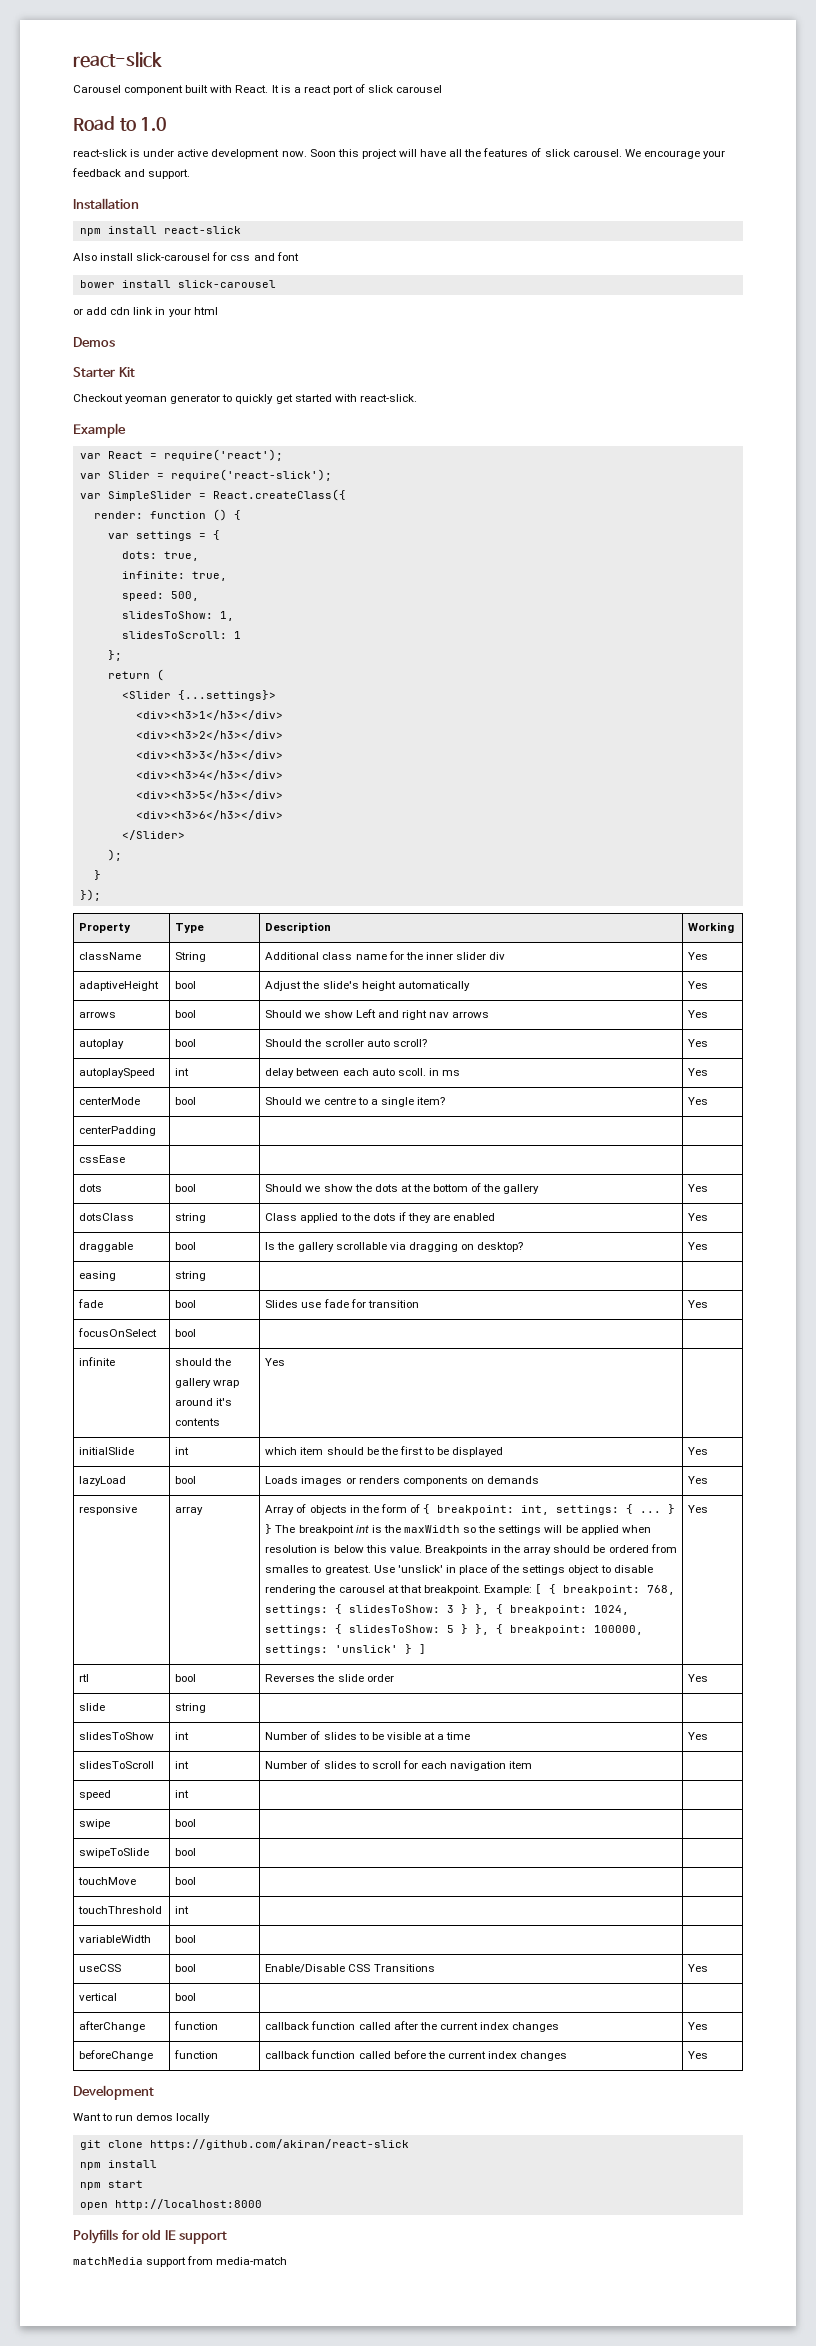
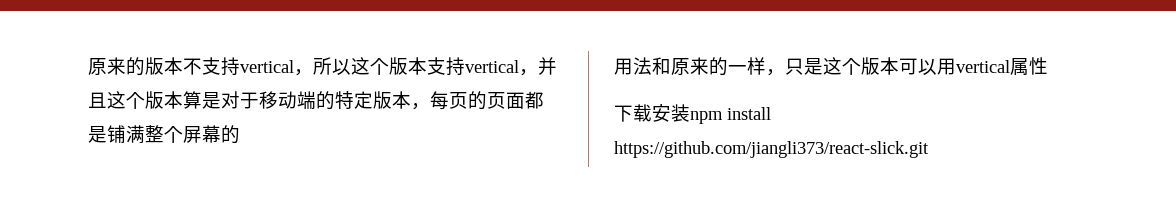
[73,52,162,68] [73,84,443,95] [73,116,168,131] [73,148,725,159] [72,168,191,179] [73,198,139,209] [79,226,241,236] [73,252,299,261] [79,280,276,288] [73,307,218,317] [73,337,115,347] [73,367,135,377] [73,394,417,404] [73,423,126,438] [79,449,283,461] [79,469,332,481] [79,489,346,501] [93,509,241,521] [107,530,220,541] [121,551,199,561] [121,571,227,581] [121,591,199,601] [121,611,234,621] [121,631,241,639] [107,650,122,661] [107,669,164,681] [121,690,276,701] [135,710,283,720] [135,730,283,740] [135,750,283,760] [135,770,283,780] [135,790,283,800] [135,810,283,820] [121,830,185,840] [107,849,122,861] [93,870,101,880] [79,889,101,901] [79,923,132,933] [175,923,205,933] [265,922,332,933] [688,922,735,933] [79,952,142,960] [175,952,207,962] [265,951,506,960] [688,952,709,960] [79,981,160,991] [175,981,197,989] [265,981,470,991] [688,981,709,989] [79,1011,117,1018] [175,1010,197,1018] [265,1009,490,1020] [688,1010,709,1018] [79,1039,125,1049] [175,1039,197,1047] [265,1039,427,1047] [688,1039,709,1047] [79,1068,156,1078] [175,1068,190,1076] [265,1068,460,1078] [688,1068,709,1076] [79,1097,141,1105] [175,1097,197,1105] [265,1097,445,1107] [688,1097,709,1105] [79,1126,157,1136] [79,1155,126,1163] [79,1184,103,1192] [175,1184,197,1192] [265,1183,540,1194] [688,1184,709,1192] [79,1213,135,1221] [175,1213,207,1223] [265,1212,496,1223] [688,1213,709,1221] [79,1242,134,1252] [175,1242,197,1250] [265,1242,524,1252] [688,1242,709,1250] [79,1271,117,1281] [175,1271,207,1281] [78,1299,104,1308] [175,1300,197,1308] [265,1299,419,1308] [688,1300,709,1308] [78,1328,158,1337] [175,1329,197,1337] [79,1357,116,1366] [175,1358,232,1366] [175,1378,240,1388] [175,1398,233,1406] [175,1418,221,1426] [265,1358,286,1366] [79,1447,135,1455] [175,1447,190,1455] [265,1446,504,1457] [688,1447,709,1455] [79,1476,127,1486] [175,1476,197,1484] [265,1476,539,1486] [688,1476,709,1484] [79,1505,138,1515] [175,1506,204,1515] [265,1504,676,1515] [265,1524,651,1535] [265,1544,677,1555] [265,1564,653,1575] [265,1584,676,1595] [265,1604,630,1615] [265,1624,644,1635] [265,1644,427,1655] [688,1505,709,1513] [79,1674,90,1682] [175,1674,197,1682] [265,1674,394,1682] [688,1674,709,1682] [79,1703,106,1711] [175,1703,207,1713] [79,1732,155,1740] [175,1732,190,1740] [265,1731,471,1740] [688,1732,709,1740] [79,1761,155,1769] [175,1761,190,1769] [265,1760,533,1771] [79,1790,112,1800] [175,1790,190,1798] [79,1819,111,1829] [175,1819,197,1827] [79,1848,150,1858] [175,1848,197,1856] [78,1877,137,1885] [175,1877,197,1885] [78,1906,163,1914] [175,1906,190,1914] [79,1935,152,1943] [175,1935,197,1943] [79,1964,122,1972] [175,1964,197,1972] [265,1964,435,1973] [688,1964,709,1972] [79,1993,118,2001] [175,1993,197,2001] [79,2021,146,2032] [174,2021,219,2030] [265,2021,560,2032] [688,2022,709,2030] [79,2050,154,2061] [174,2050,219,2059] [265,2050,568,2061] [688,2051,709,2059] [73,2085,154,2100] [73,2113,211,2123] [79,2139,409,2150] [79,2160,157,2170] [79,2180,143,2190] [79,2199,262,2210] [73,2229,228,2244] [73,2256,288,2267] react-slick // Carousel component built with React. It is a react port of slick carousel // Road to 1.0 // react-slick is under active development now. Soon this project will have all the features of slick carousel. We encourage your feedback and support. // Installation // npm install react-slick // Also install slick-carousel for css and font // bower install slick-carousel // or add cdn link in your html // Demos // Starter Kit // Checkout yeoman generator to quickly get started with react-slick. // Example // var React = require('react'); // var Slider = require('react-slick'); // var SimpleSlider = React.createClass({ // render: function () { // var settings = { // dots: true, // infinite: true, // speed: 500, // slidesToShow: 1, // slidesToScroll: 1 // }; // return ( // <Slider {...settings}> // <div><h3>1</h3></div> // <div><h3>2</h3></div> // <div><h3>3</h3></div> // <div><h3>4</h3></div> // <div><h3>5</h3></div> // <div><h3>6</h3></div> // </Slider> // ); // } // }); // Property | Type | Description | Working // className | String | Additional class name for the inner slider div | Yes // adaptiveHeight | bool | Adjust the slide's height automatically | Yes // arrows | bool | Should we show Left and right nav arrows | Yes // autoplay | bool | Should the scroller auto scroll? | Yes // autoplaySpeed | int | delay between each auto scoll. in ms | Yes // centerMode | bool | Should we centre to a single item? | Yes // centerPadding | | | // cssEase | | | // dots | bool | Should we show the dots at the bottom of the gallery | Yes // dotsClass | string | Class applied to the dots if they are enabled | Yes // draggable | bool | Is the gallery scrollable via dragging on desktop? | Yes // easing | string | | // fade | bool | Slides use fade for transition | Yes // focusOnSelect | bool | | // infinite | should the gallery wrap around it's contents | Yes | // initialSlide | int | which item should be the first to be displayed | Yes // lazyLoad | bool | Loads images or renders components on demands | Yes // responsive | array | Array of objects in the form of { breakpoint: int, settings: { ... } } The breakpoint int is the maxWidth so the settings will be applied when resolution is below this value. Breakpoints in the array should be ordered from smalles to greatest. Use 'unslick' in place of the settings object to disable rendering the carousel at that breakpoint. Example: [ { breakpoint: 768, settings: { slidesToShow: 3 } }, { breakpoint: 1024, settings: { slidesToShow: 5 } }, { breakpoint: 100000, settings: 'unslick' } ] | Yes // rtl | bool | Reverses the slide order | Yes // slide | string | | // slidesToShow | int | Number of slides to be visible at a time | Yes // slidesToScroll | int | Number of slides to scroll for each navigation item | // speed | int | | // swipe | bool | | // swipeToSlide | bool | | // touchMove | bool | | // touchThreshold | int | | // variableWidth | bool | | // useCSS | bool | Enable/Disable CSS Transitions | Yes // vertical | bool | | // afterChange | function | callback function called after the current index changes | Yes // beforeChange | function | callback function called before the current index changes | Yes // Development // Want to run demos locally // git clone https://github.com/akiran/react-slick // npm install // npm start // open http://localhost:8000 // Polyfills for old IE support // matchMedia support from media-match -> [88,57,557,76] [88,91,544,110] [88,125,240,144] [614,57,1048,76] [614,104,771,124] [614,141,929,158] 原来的版本不支持vertical，所以这个版本支持vertical，并且这个版本算是对于移动端的特定版本，每页的页面都是铺满整个屏幕的 // 用法和原来的一样，只是这个版本可以用vertical属性 // 下载安装npm install https://github.com/jiangli373/react-slick.git

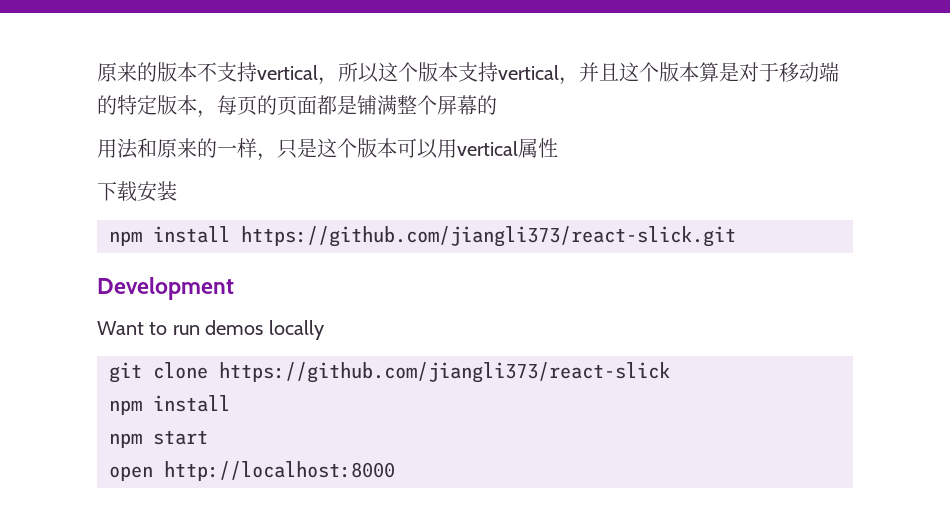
(690, 113) none -> (177, 191) //
(929, 149) none -> [97,277,234,300] [97,320,324,340] [109,362,670,383] [109,395,230,415] [109,430,208,448] [109,461,395,481] // Development // Want to run demos locally // git clone https://github.com/jiangli373/react-slick // npm install // npm start // open http://localhost:8000

